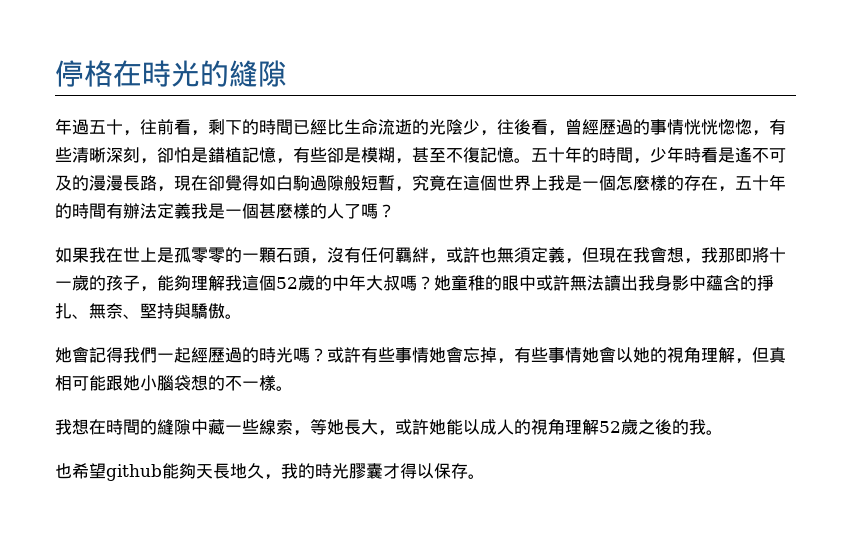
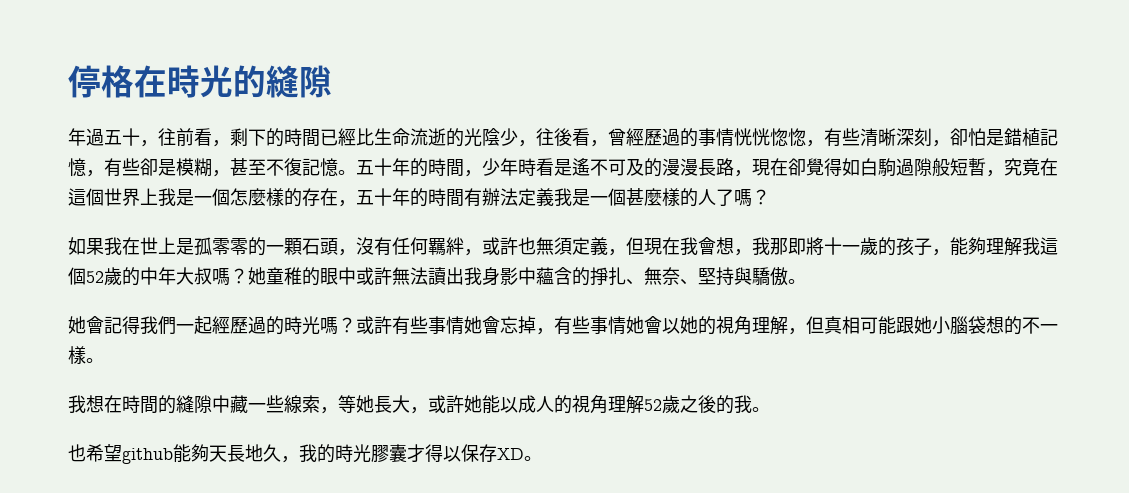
(468, 471) none -> [497,448,524,460] XD

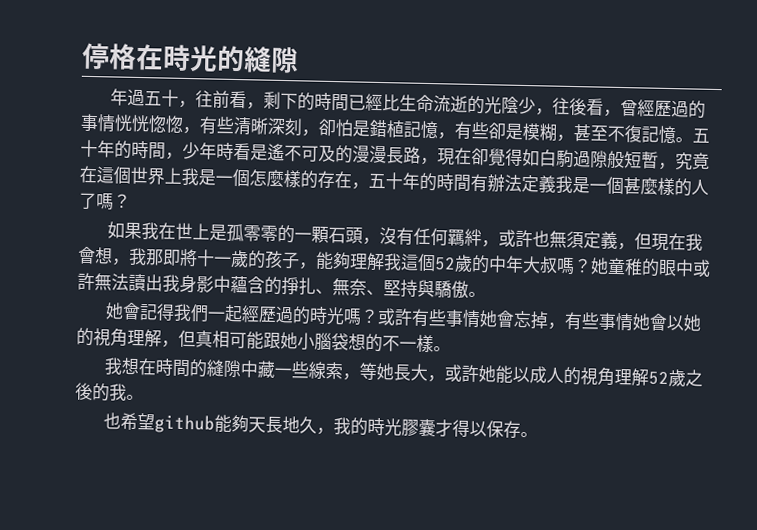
[497,448,524,460] XD -> (522, 429) none

